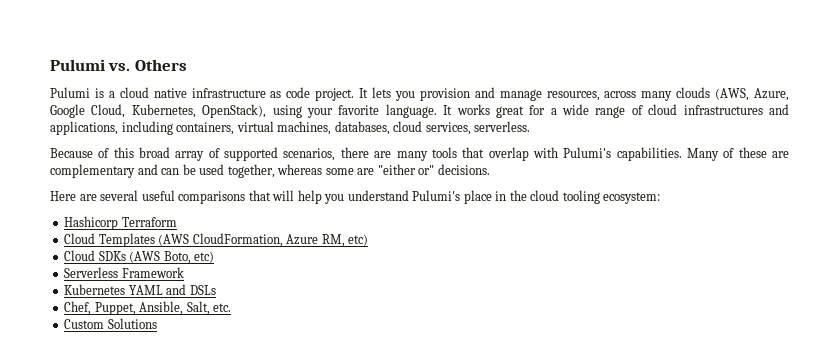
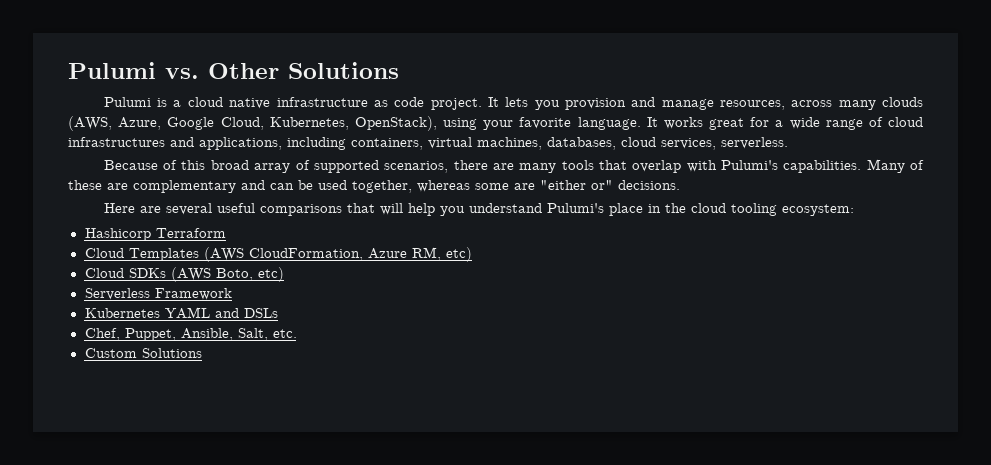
[134,59,187,71] Others -> [208,62,399,79] Other Solutions

